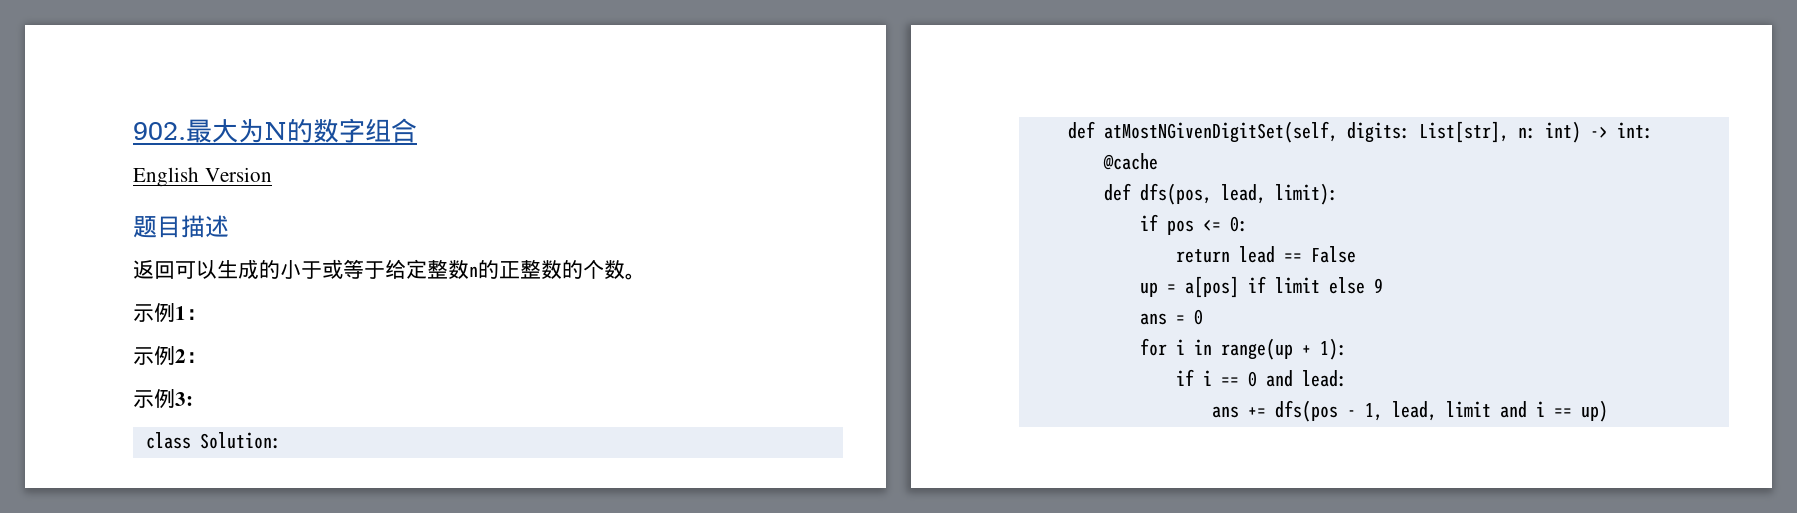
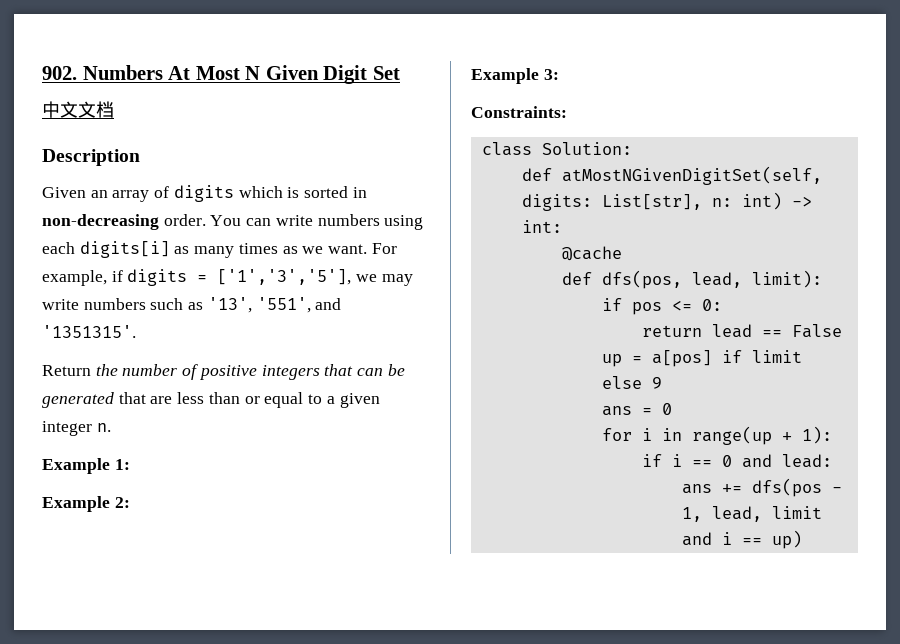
[186,118,417,143] [133,167,272,187] [133,215,229,238] [133,259,646,280] [133,303,207,323] [133,346,207,366] [133,389,175,409] 最大为N的数字组合 // English Version // 题目描述 // 返回可以生成的小于或等于给定整数n的正整数的个数。 // 示例1： // 示例2： // 示例 -> [82,65,400,84] [42,101,114,118] [42,149,140,166] [42,185,367,202] [42,214,424,230] [42,241,397,258] [42,269,413,286] [42,297,342,313] [42,325,136,338] [42,364,405,380] [42,392,380,408] [42,421,111,436] [42,458,130,474] [42,496,130,512] [471,68,539,84] Numbers At Most N Given Digit Set // 中文文档 // Description // Given an array of digits which is sorted in non-decreasing order. You can write numbers using each digits[i] as many times as we want. For example, if digits = ['1','3','5'], we may write numbers such as '13', '551', and '1351315'. // Return the number of positive integers that can be generated that are less than or equal to a given integer n. // Example 1: // Example 2: // Example
(193, 399) none -> [471,106,567,118] // Constraints:

